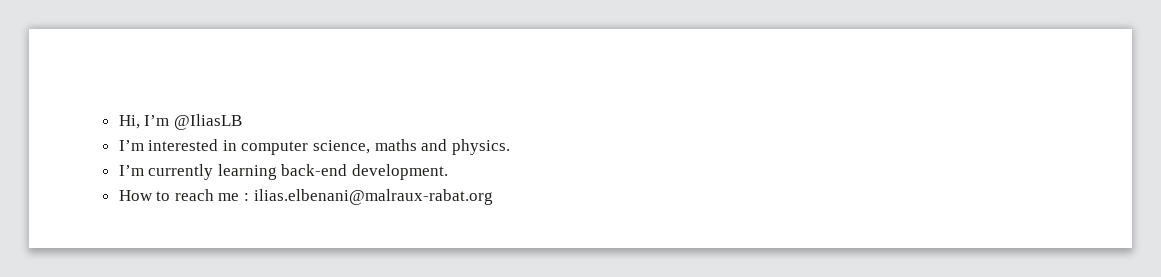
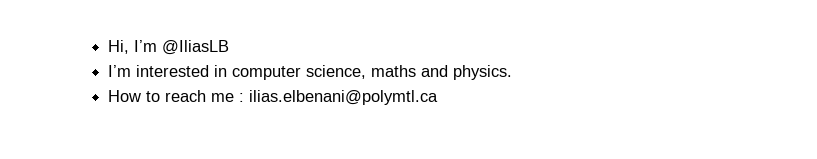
[118,164,449,180] // I’m currently learning back-end development. -> (513, 72) none
[253,189,493,205] ilias.elbenani@malraux-rabat.org -> [249,90,439,105] ilias.elbenani@polymtl.ca

